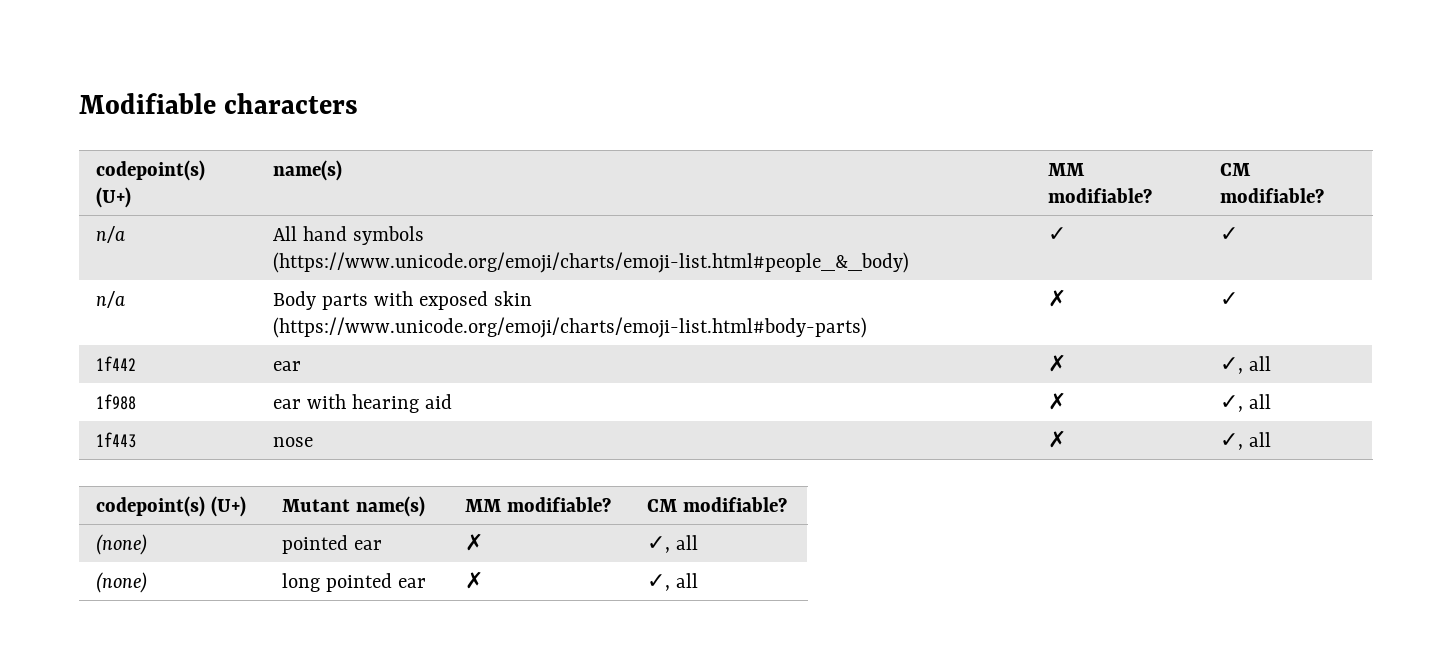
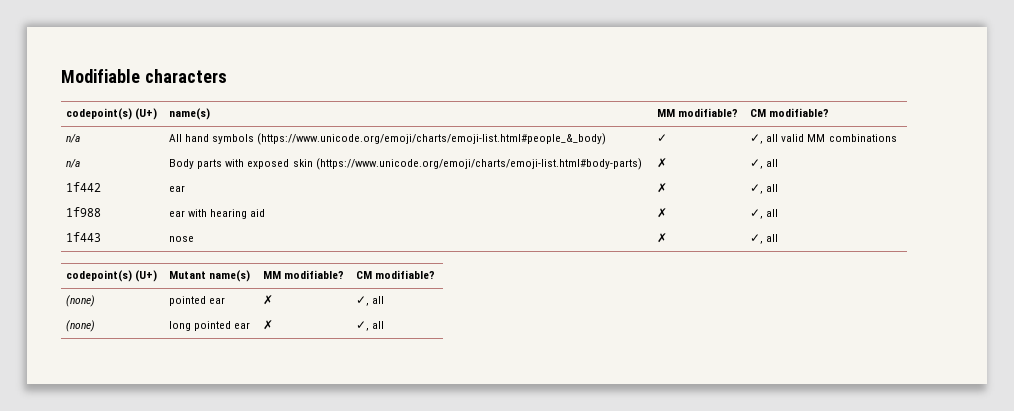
[1220,227,1239,241] ✓ -> [750,134,897,144] ✓, all valid MM combinations
[1220,292,1239,306] ✓ -> [750,159,779,169] ✓, all

